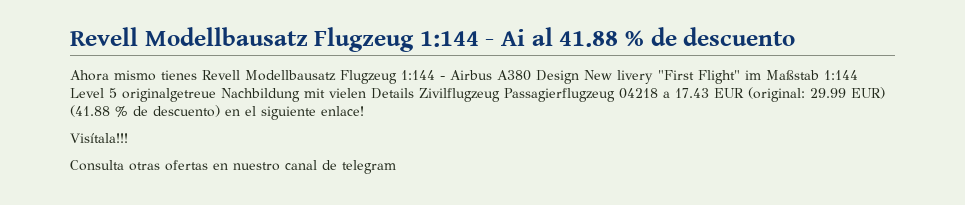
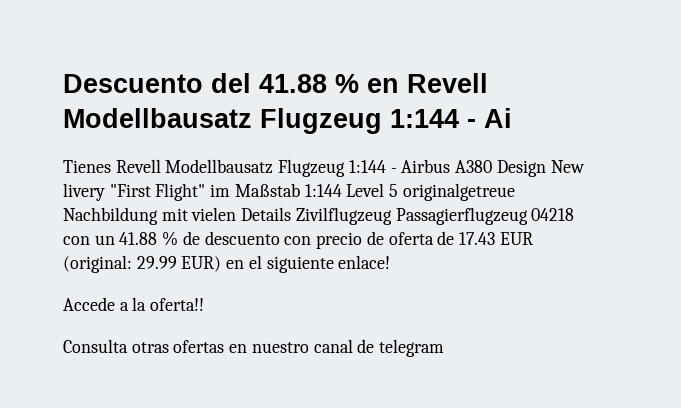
(70, 36) none -> [63,73,399,93] Descuento del 41.88 % en
[531,27,796,47] [70,70,197,81] al 41.88 % de descuento // Ahora mismo tienes -> [63,160,111,173] // Tienes
[663,91,670,98] a -> [63,231,455,249] con un 41.88 % de descuento con precio de oferta de
[70,105,220,117] (41.88 % de descuento) -> (222, 264) none
[70,133,128,143] Visítala!!! -> [63,297,205,311] Accede a la oferta!!

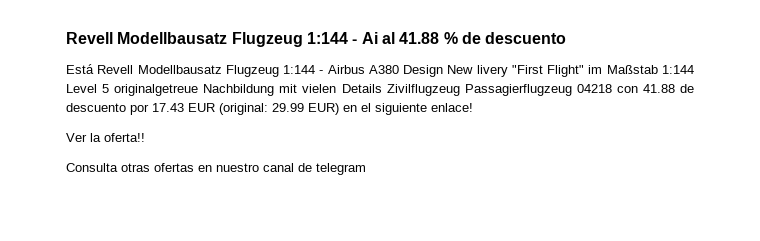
[63,73,399,93] Descuento del 41.88 % en -> (66, 38) none
[63,160,111,173] // Tienes -> [381,32,567,44] [66,64,94,74] al 41.88 % de descuento // Está
[94,231,455,249] un 41.88 % de descuento con precio de oferta de -> [642,84,695,93] [66,103,149,115] 41.88 de descuento por
[63,297,129,311] Accede a -> [66,133,87,142] Ver

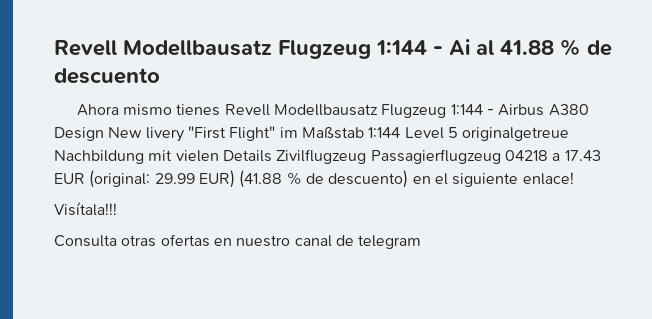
[66,64,94,74] Está -> [76,104,221,116] Ahora mismo tienes
[616,84,695,93] [66,103,149,115] con 41.88 de descuento por -> [552,153,561,161] a
(339, 109) none -> [239,170,409,188] (41.88 % de descuento)
[66,133,145,142] Ver la oferta!! -> [54,202,117,216] Visítala!!!

